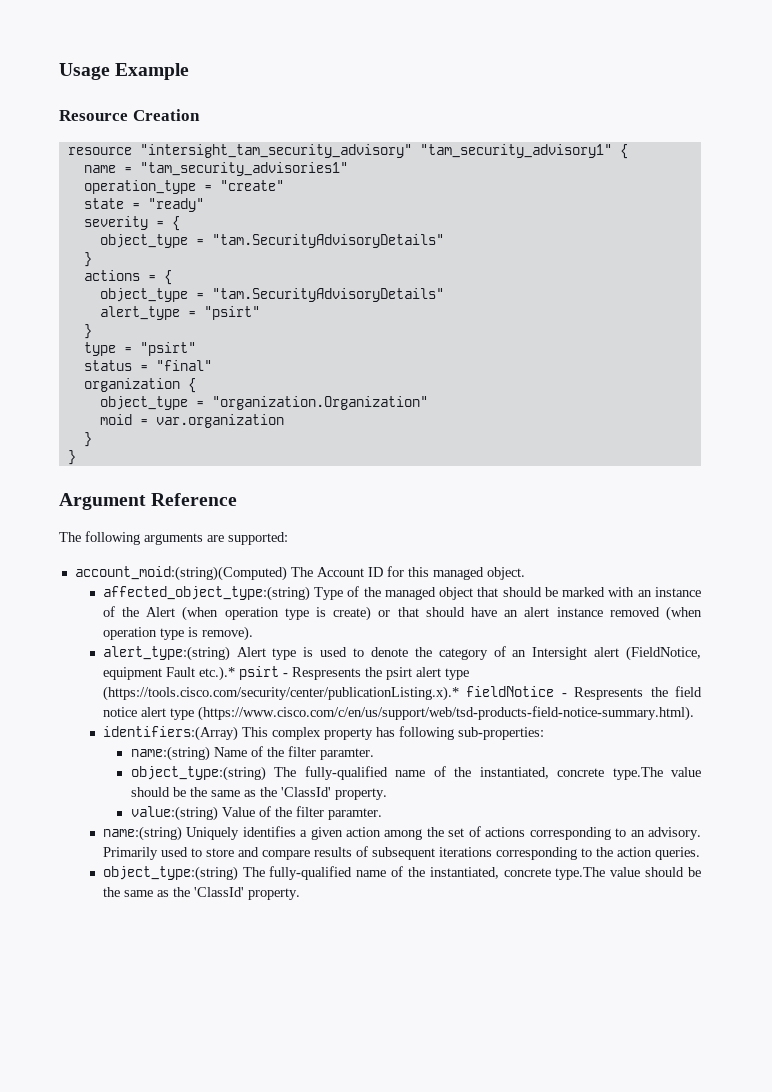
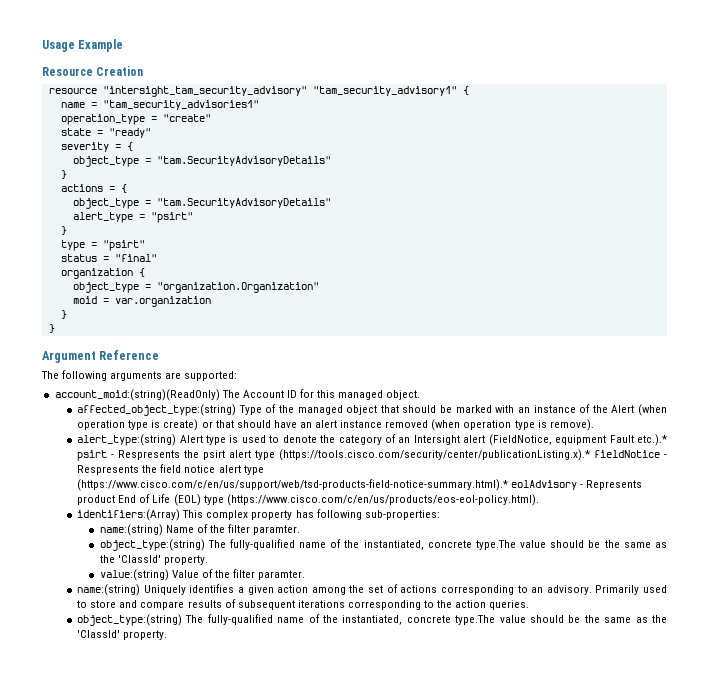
[74,566,287,581] account_moid:(string)(Computed) -> [54,389,220,401] account_moid:(string)(ReadOnly)
[197,706,694,721] (https://www.cisco.com/c/en/us/support/web/tsd-products-field-notice-summary.html). -> [77,479,643,491] [77,494,539,506] (https://www.cisco.com/c/en/us/support/web/tsd-products-field-notice-summary.html).* eolAdvisory - Represents product End of Life (EOL) type (https://www.cisco.com/c/en/us/products/eos-eol-policy.html).

